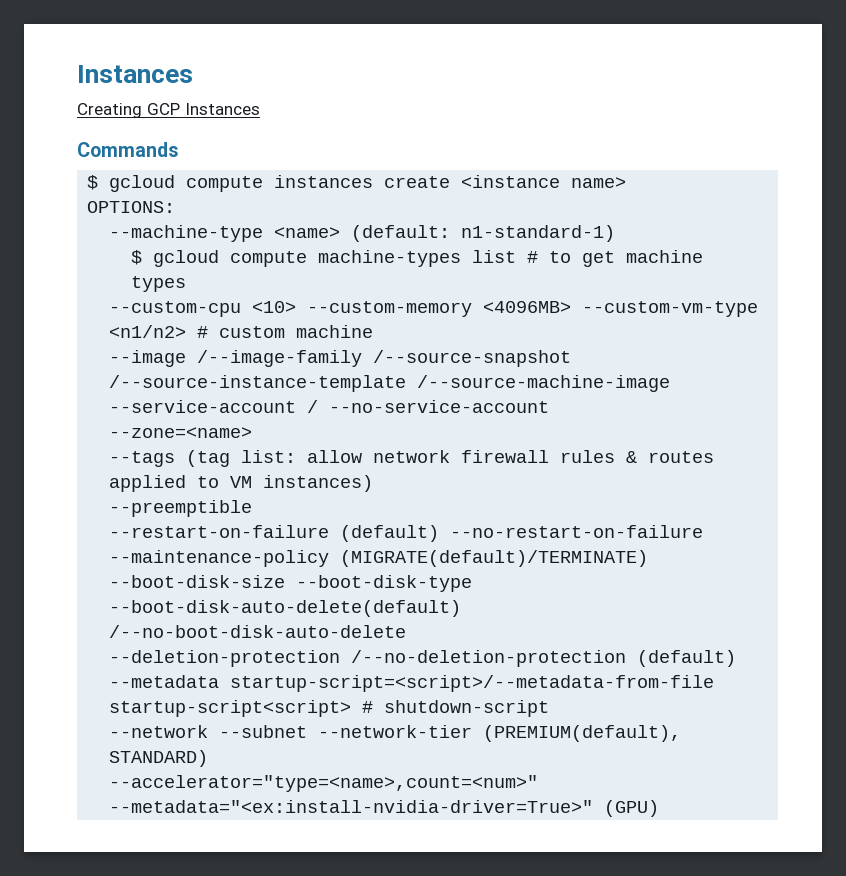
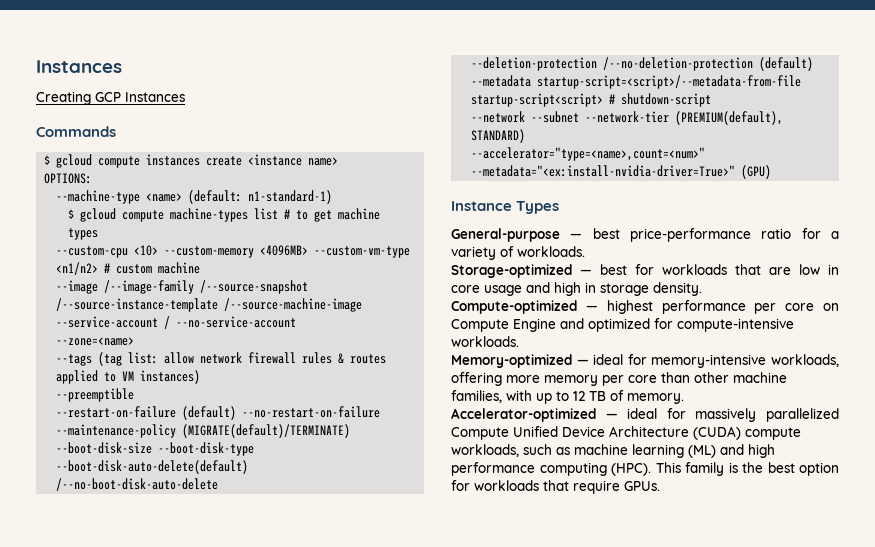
(660, 808) none -> [451,201,560,214] [451,228,839,242] [451,246,585,260] [451,264,839,278] [451,282,702,296] [451,300,839,314] [451,318,794,332] [451,336,519,347] [451,354,839,368] [451,372,787,386] [451,390,684,404] [451,408,839,422] [451,426,801,440] [451,444,775,458] [451,462,839,476] [451,480,660,494] // Instance Types // General-purpose — best price-performance ratio for a variety of workloads. // Storage-optimized — best for workloads that are low in core usage and high in storage density. // Compute-optimized — highest performance per core on Compute Engine and optimized for compute-intensive workloads. // Memory-optimized — ideal for memory-intensive workloads, offering more memory per core than other machine families, with up to 12 TB of memory. // Accelerator-optimized — ideal for massively parallelized Compute Unified Device Architecture (CUDA) compute workloads, such as machine learning (ML) and high performance computing (HPC). This family is the best option for workloads that require GPUs.

